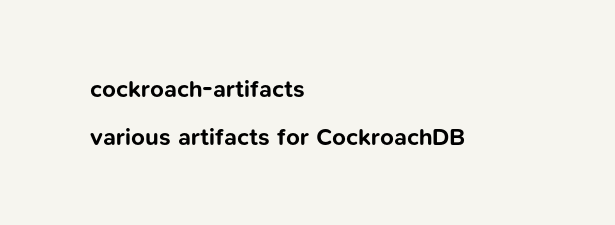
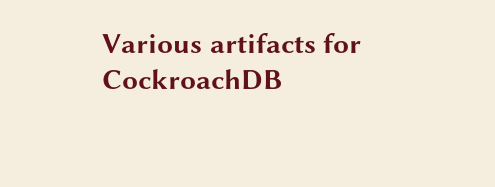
[90,80,305,98] [90,128,171,146] cockroach-artifacts // various -> [102,34,202,53] Various

